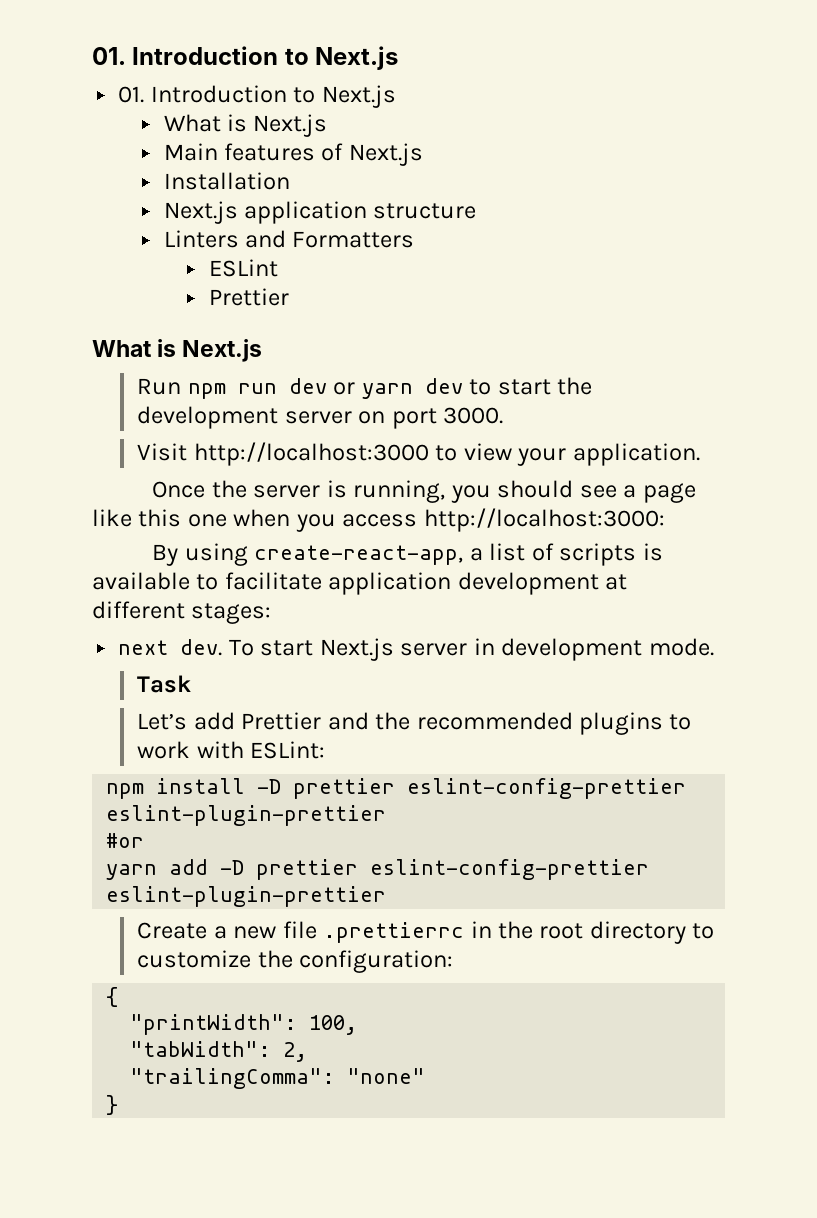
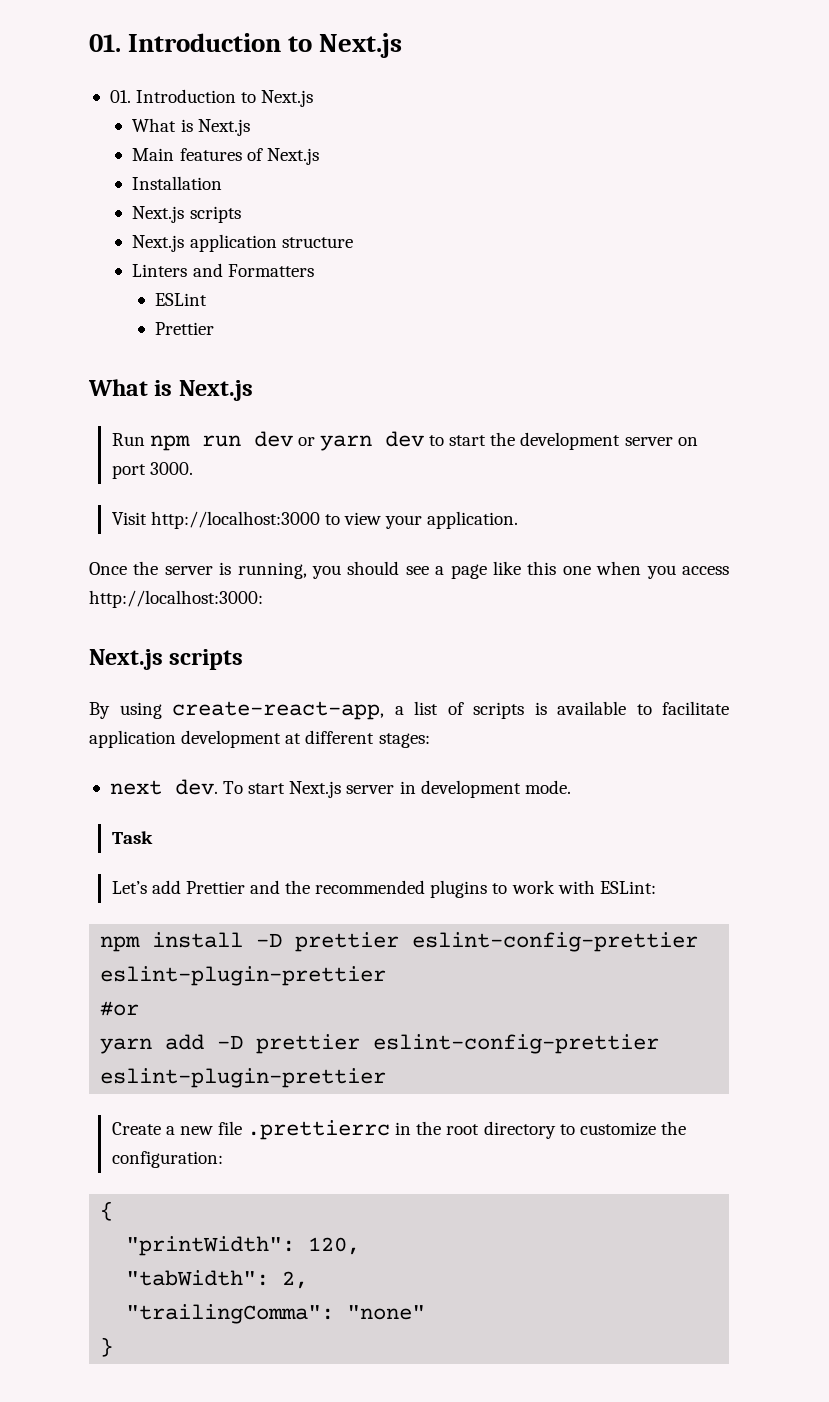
(290, 181) none -> [132,206,241,223] // Next.js scripts
(665, 520) none -> [89,649,244,670] // Next.js scripts
[309,1015,358,1035] 100, -> [308,1237,361,1255] 120,

